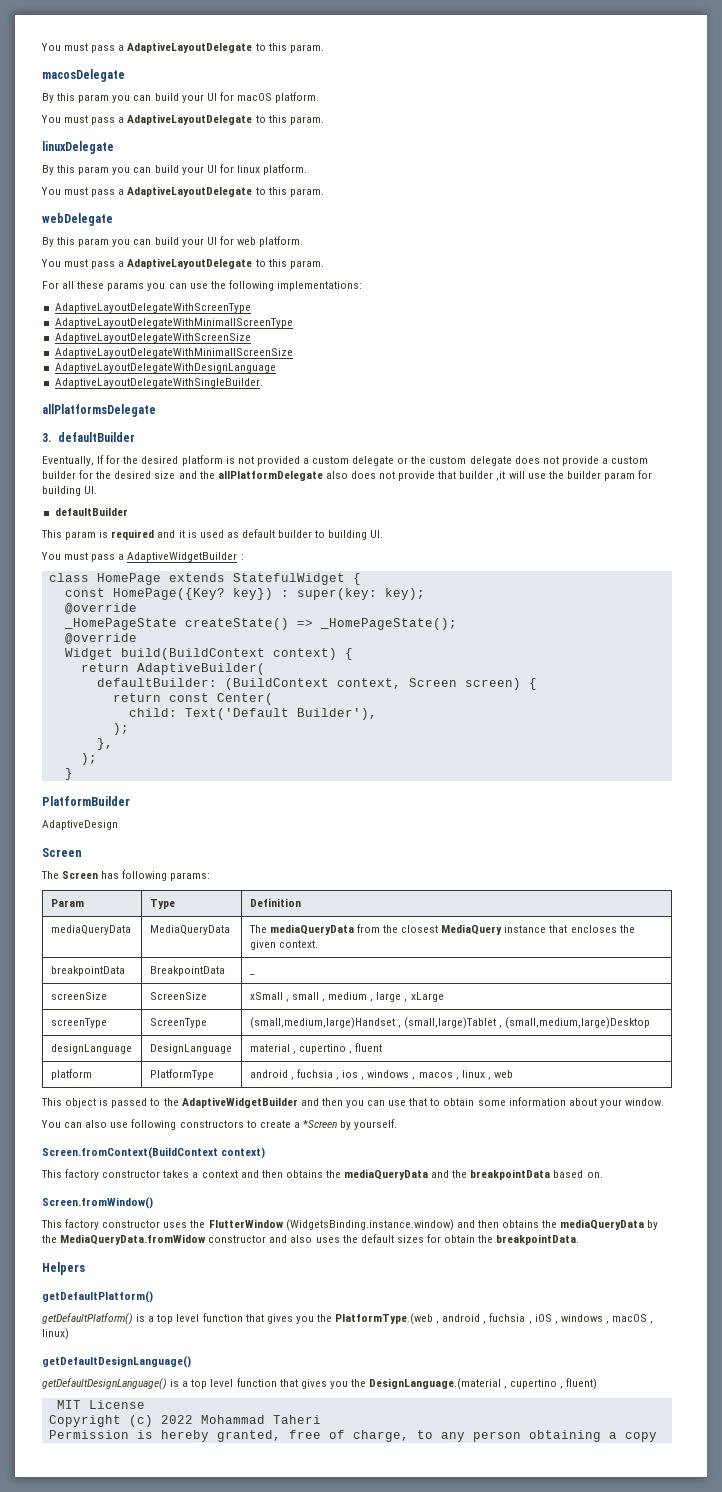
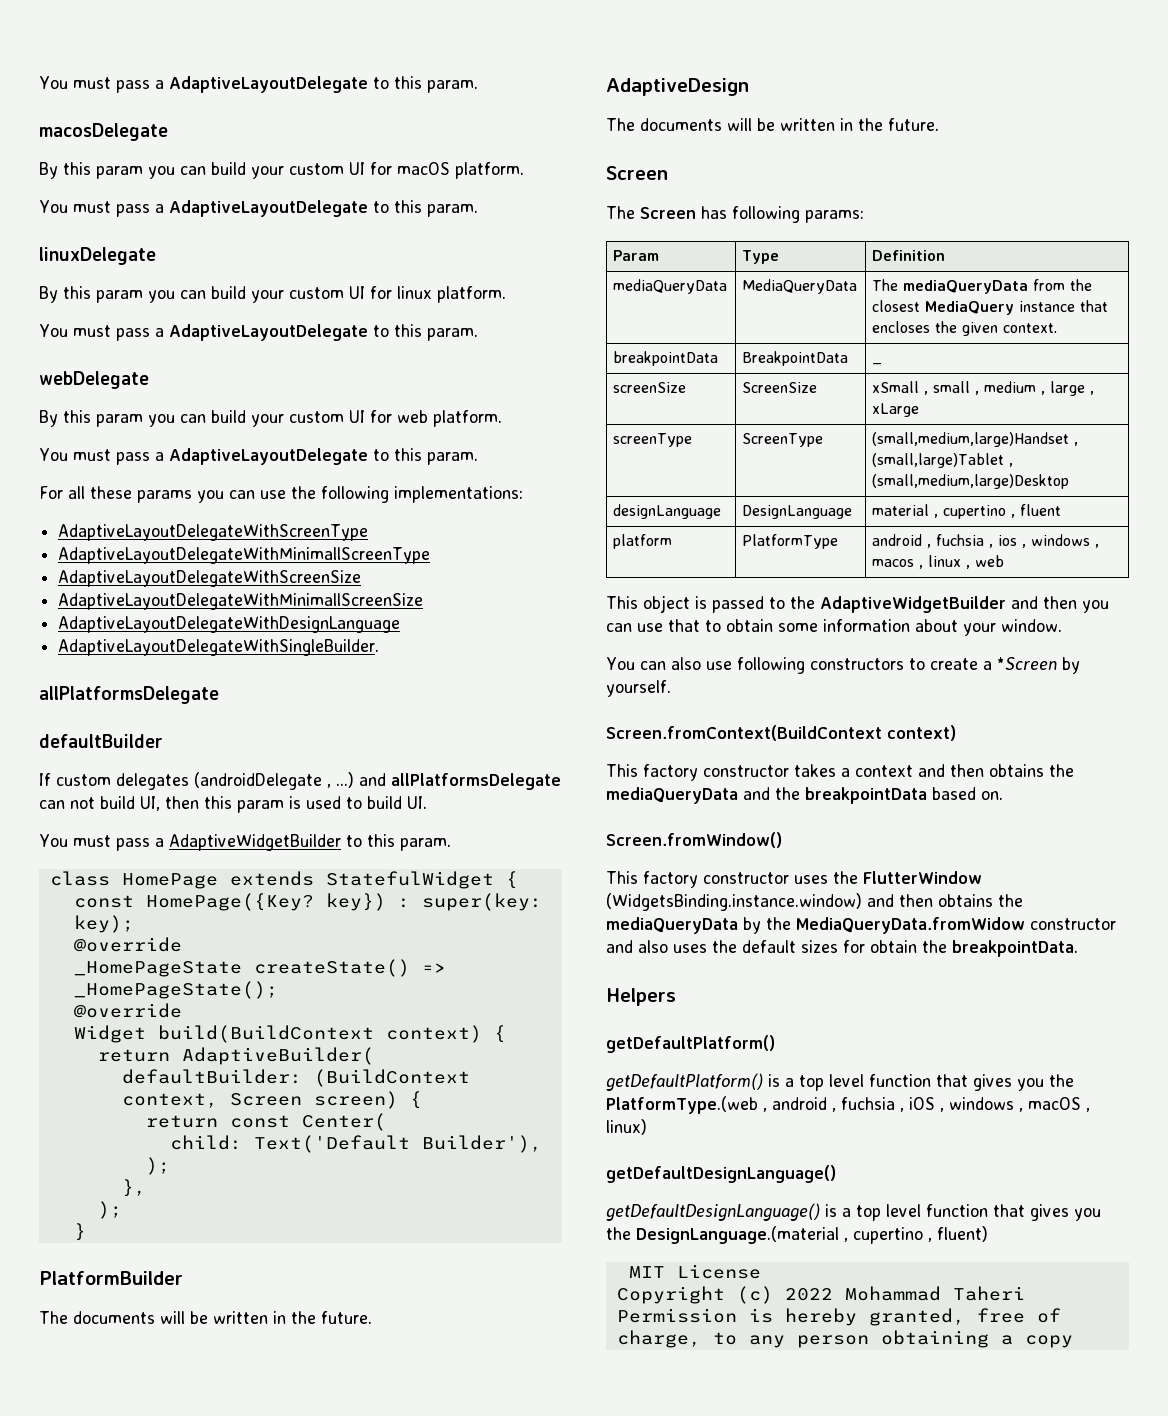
(204, 98) none -> [289,163,344,175] custom
(204, 170) none -> [289,287,344,299] custom
(204, 242) none -> [289,411,344,423] custom
[42,432,135,442] [42,455,649,466] [42,470,653,481] [42,486,98,496] [54,507,128,516] [41,529,368,540] 3. defaultBuilder // Eventually, If for the desired platform is not provided a custom delegate or the custom delegate does not provide a custom builder for the desired size and the allPlatformDelegate also does not provide that builder ,it will use the builder param for building UI. // defaultBuilder // This param is required and it is used as default builder to building -> [39,734,163,748] [39,772,561,790] [39,796,402,813] defaultBuilder // If custom delegates (androidDelegate , ...) and allPlatformsDelegate can not build UI, then this param is used to build
[240,554,244,560] : -> [345,834,451,851] to this param.
[42,820,118,830] AdaptiveDesign -> [39,1311,372,1324] [606,78,749,96] [606,118,939,131] The documents will be written in the future. // AdaptiveDesign // The documents will be written in the future.

